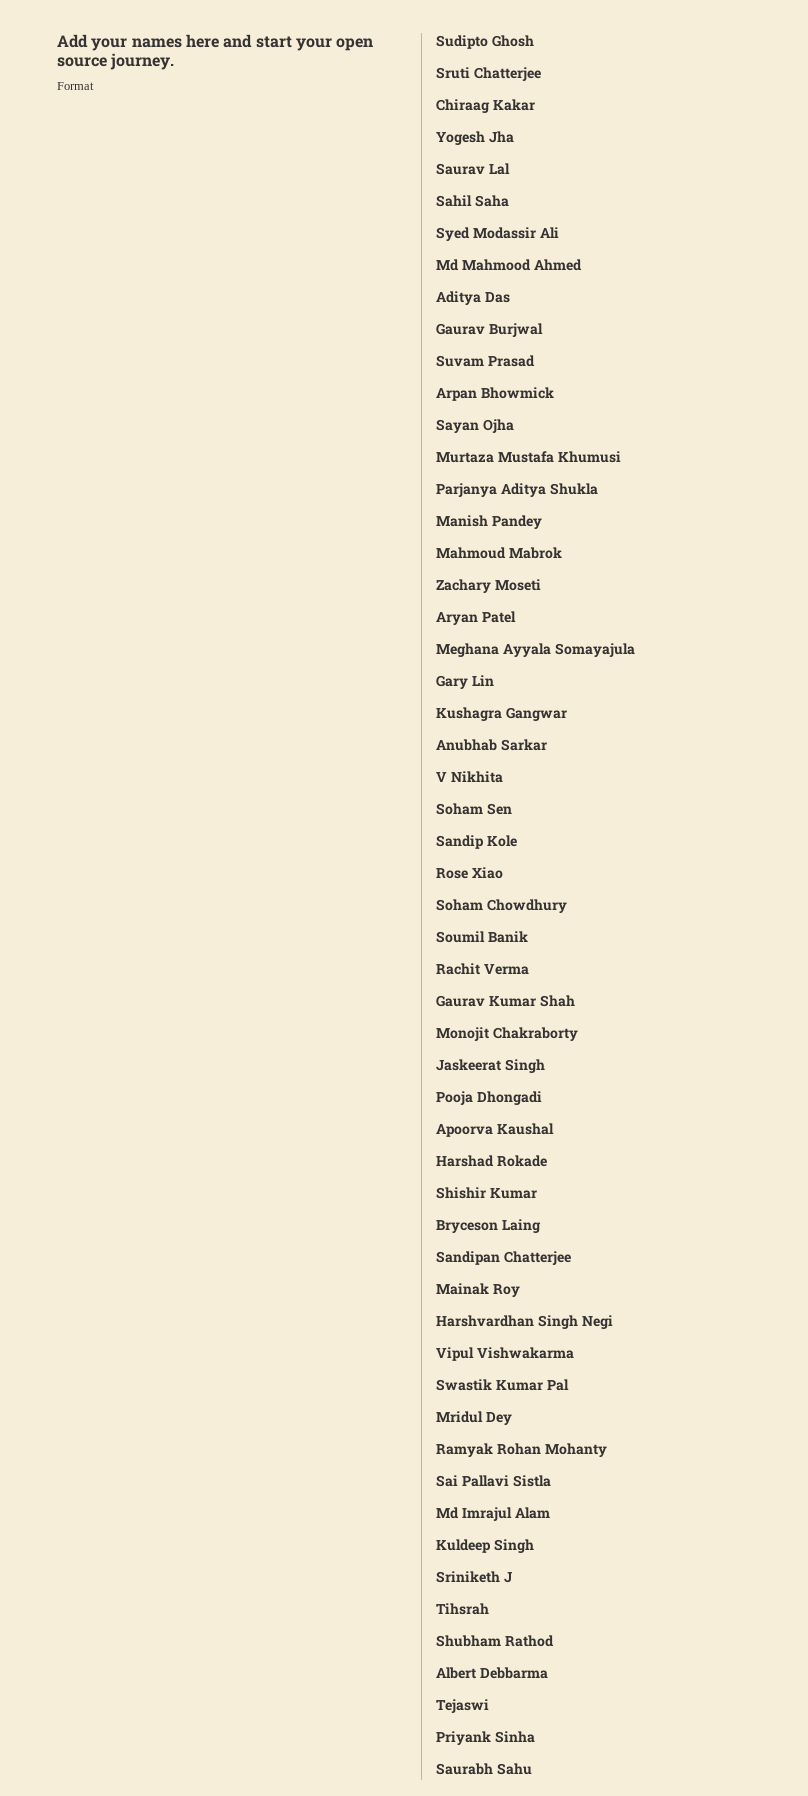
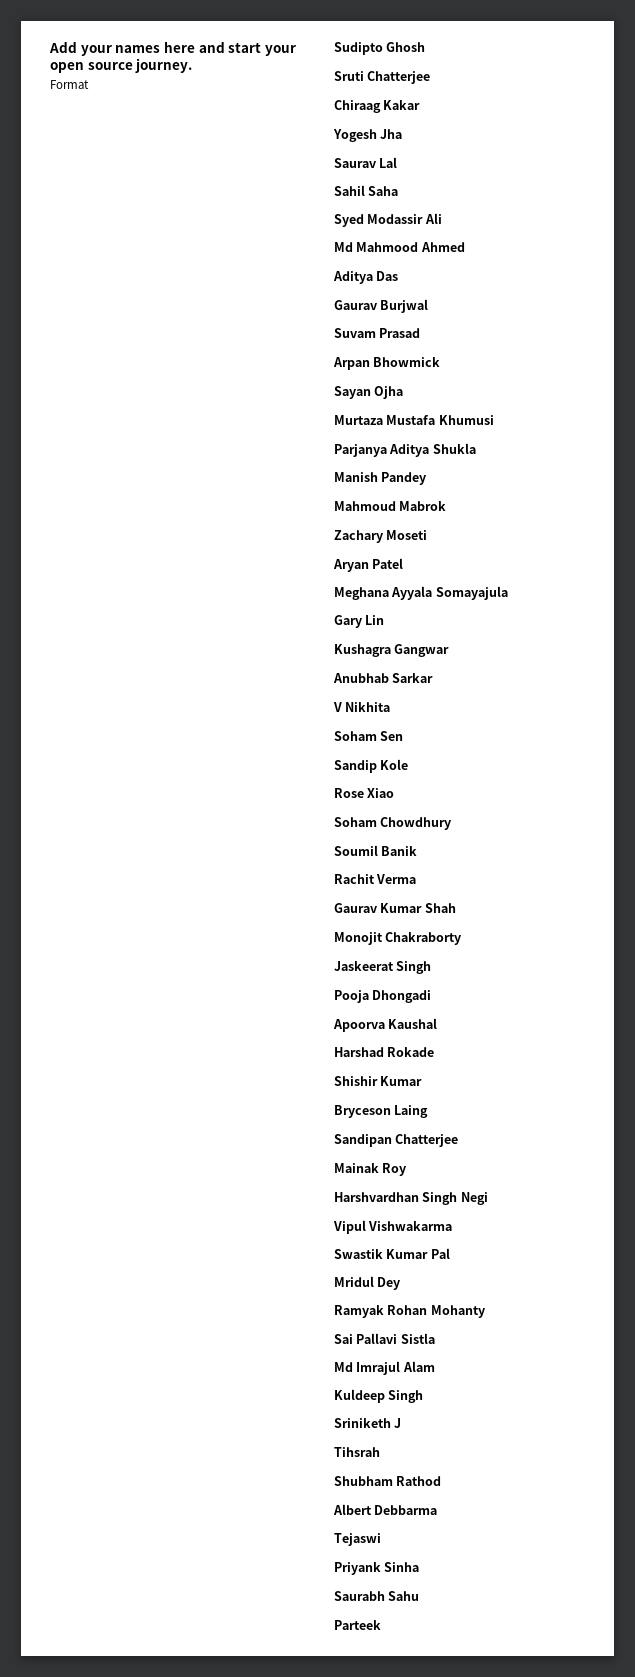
(532, 1769) none -> [334,1620,381,1630] // Parteek

